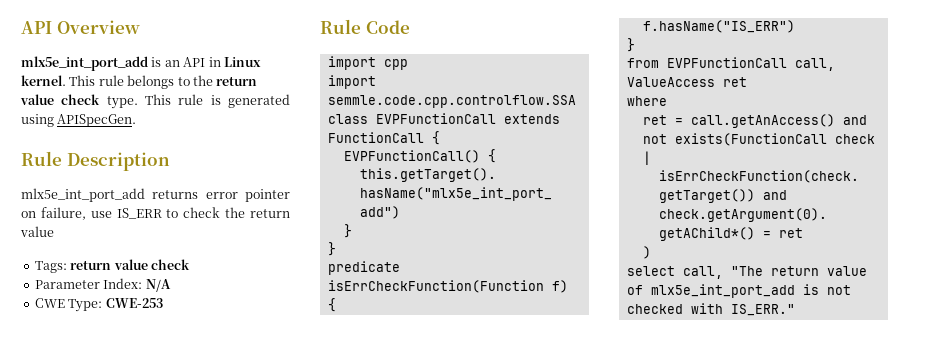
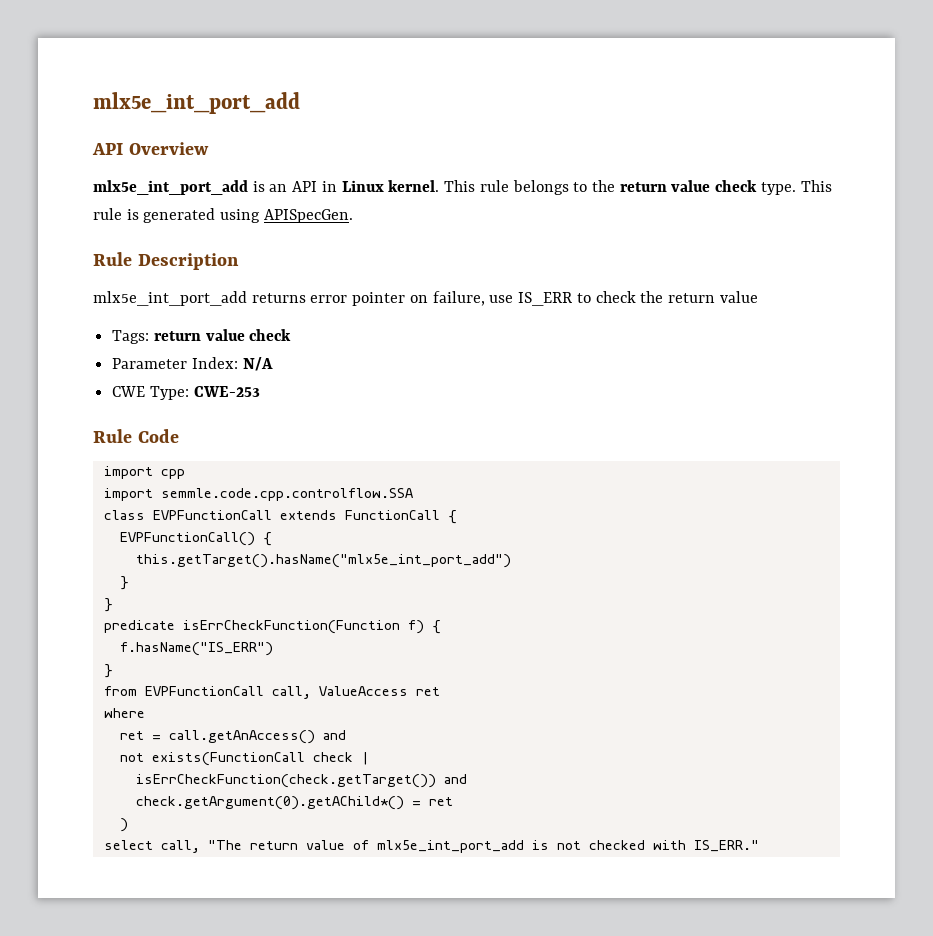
(21, 27) none -> [93,92,300,114] mlx5e_int_port_add //

